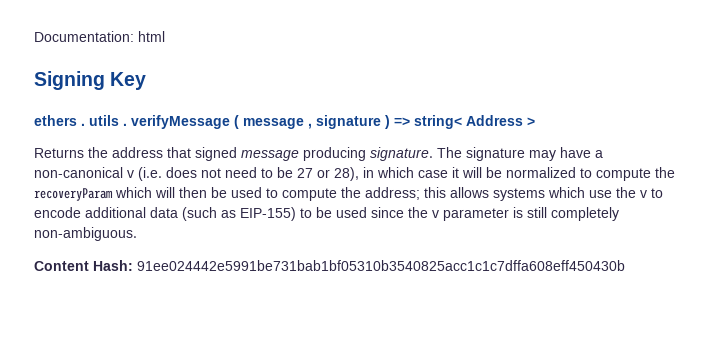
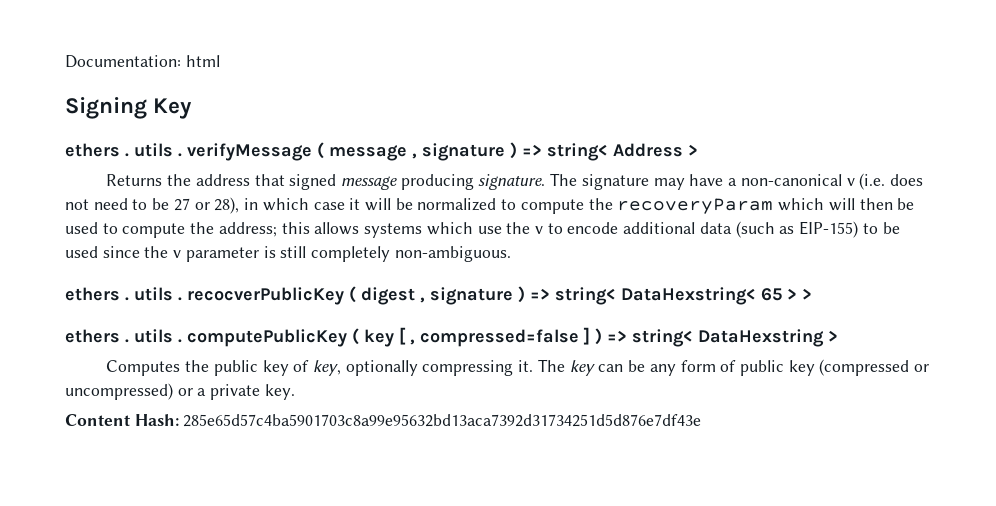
(137, 234) none -> [65,286,812,305] [65,327,838,347] [106,359,930,376] [65,383,295,400] // ethers . utils . recocverPublicKey ( digest , signature ) => string< DataHexstring< 65 > > // ethers . utils . computePublicKey ( key [ , compressed=false ] ) => string< DataHexstring > // Computes the public key of key, optionally compressing it. The key can be any form of public key (compressed or uncompressed) or a private key.
[137,260,625,271] 91ee024442e5991be731bab1bf05310b3540825acc1c1c7dffa608eff450430b -> [183,414,702,427] 285e65d57c4ba5901703c8a99e95632bd13aca7392d31734251d5d876e7df43e

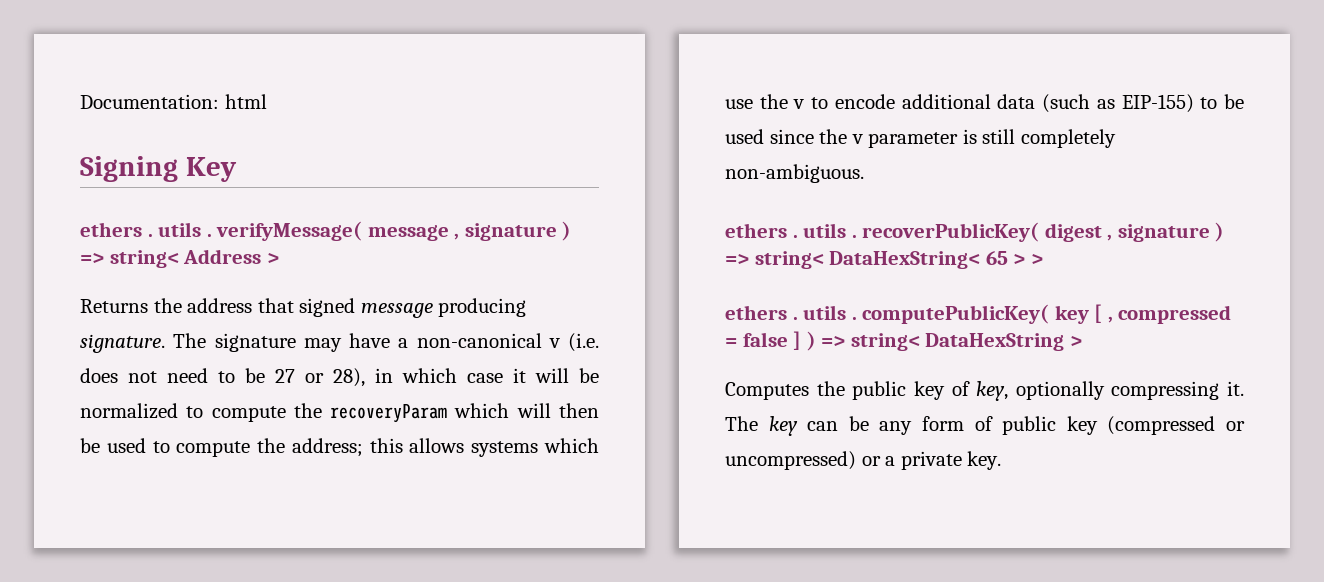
[187,142,324,161] verifyMessage ( -> [216,221,363,241] verifyMessage(
[187,286,356,305] recocverPublicKey ( -> [862,222,1040,242] recoverPublicKey(
[621,287,756,305] DataHexstring< -> [829,251,981,269] DataHexString<
[187,328,359,347] computePublicKey ( -> [862,304,1050,324] computePublicKey(
[420,329,579,347] compressed=false -> [1118,305,1232,324] [725,332,788,347] compressed = false
[698,329,824,347] DataHexstring -> [925,333,1065,351] DataHexString
[65,414,702,427] // Content Hash: 285e65d57c4ba5901703c8a99e95632bd13aca7392d31734251d5d876e7df43e -> (1002, 460) none

